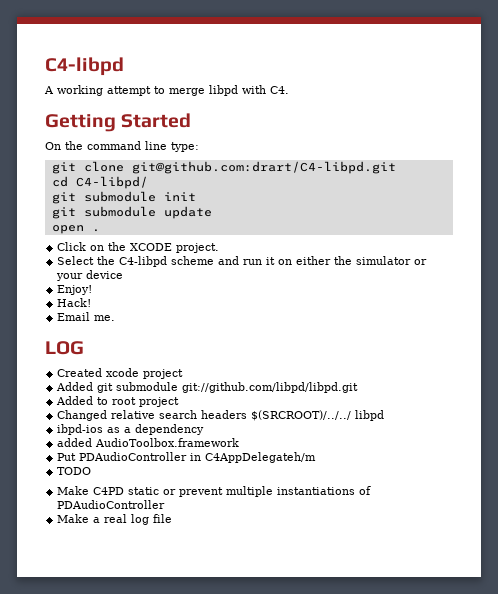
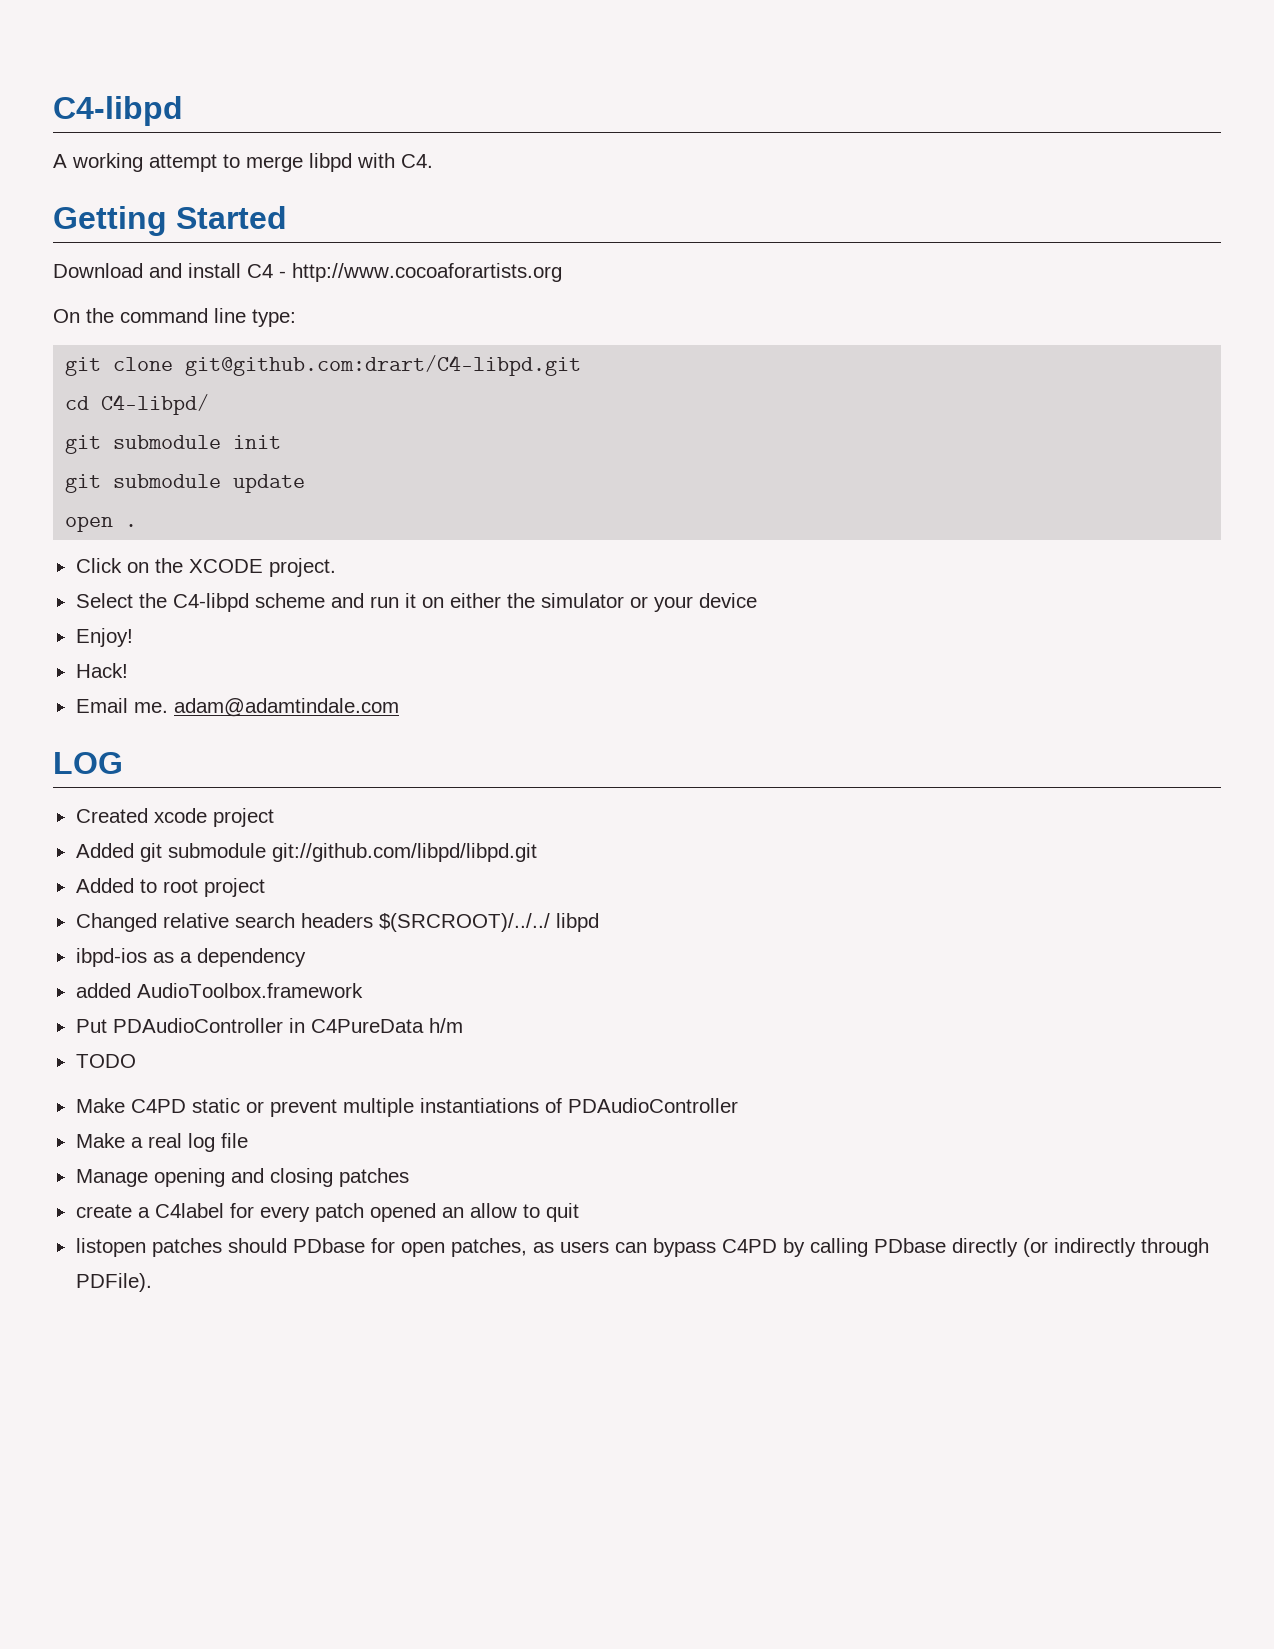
(192, 120) none -> [53,263,562,282] // Download and install C4 - http://www.cocoaforartists.org
(116, 318) none -> [173,698,399,717] adam@adamtindale.com
[205,452,317,463] C4AppDelegateh/m -> [310,1018,463,1033] C4PureData h/m
(173, 518) none -> [75,1168,409,1187] [75,1203,579,1222] [75,1238,1209,1257] [75,1273,152,1292] // Manage opening and closing patches // create a C4label for every patch opened an allow to quit // listopen patches should PDbase for open patches, as users can bypass C4PD by calling PDbase directly (or indirectly through PDFile).

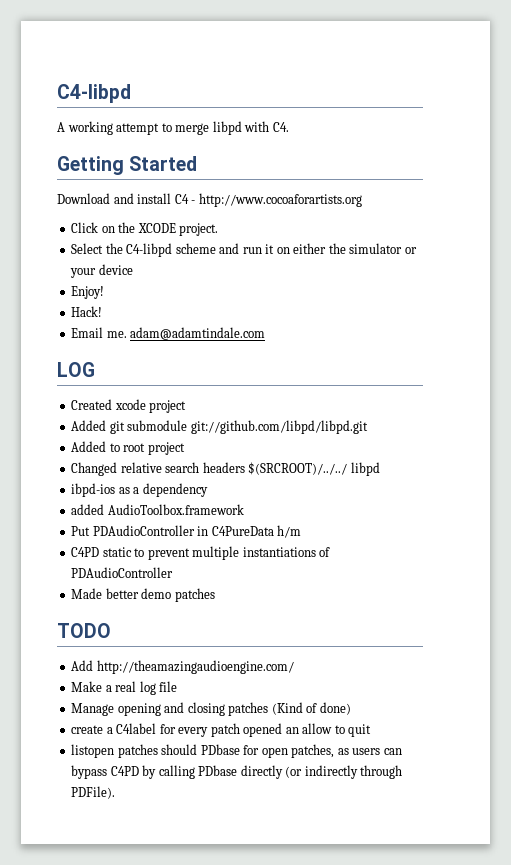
[53,308,296,327] [65,355,582,376] [65,394,210,415] [65,435,282,454] [65,474,306,493] [65,516,138,532] // On the command line type: // git clone git@github.com:drart/C4-libpd.git // cd C4-libpd/ // git submodule init // git submodule update // open . -> (362, 200) none
[75,1054,136,1068] [75,1098,125,1113] TODO // Make -> (302, 531) none
[245,1101,264,1113] or -> [134,548,145,557] to
(738, 1105) none -> [71,588,215,602] [57,623,111,638] [71,660,294,674] // Made better demo patches // TODO // Add http://theamazingaudioengine.com/
(409, 1177) none -> [271,702,351,715] (Kind of done)

